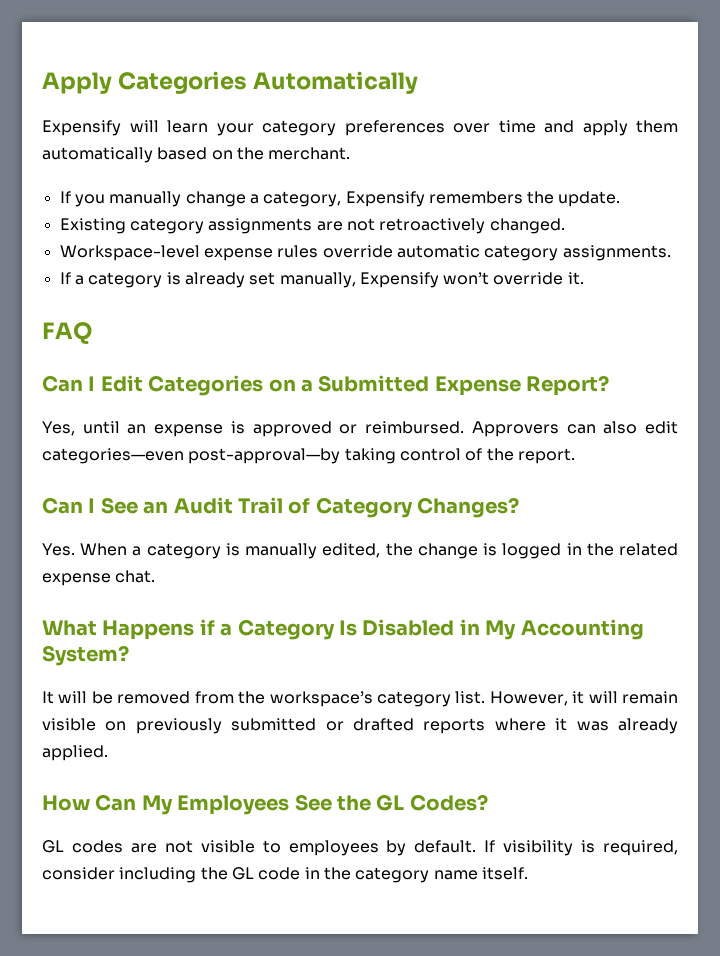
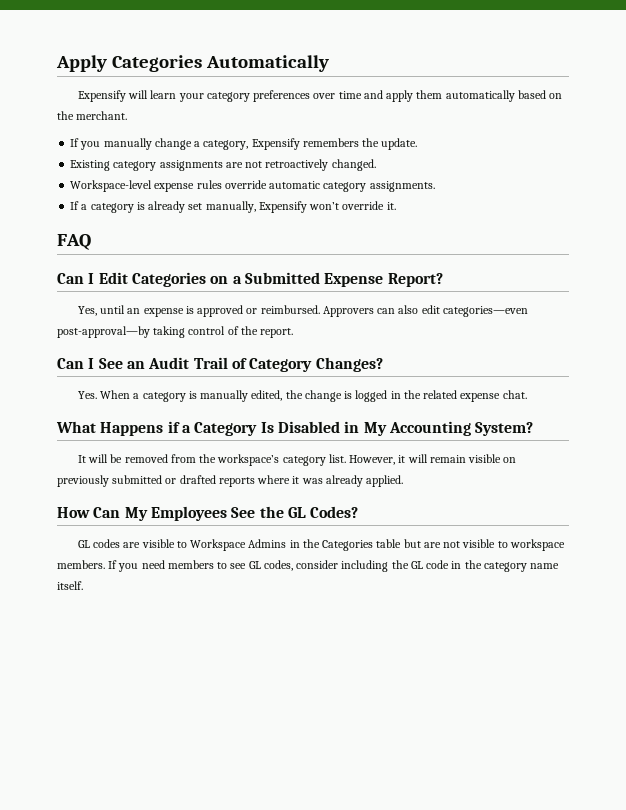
[164,840,678,856] not visible to employees by default. If visibility is required, -> [141,539,565,551] [57,560,293,572] visible to Workspace Admins in the Categories table but are not visible to workspace members. If you need members to see GL codes,

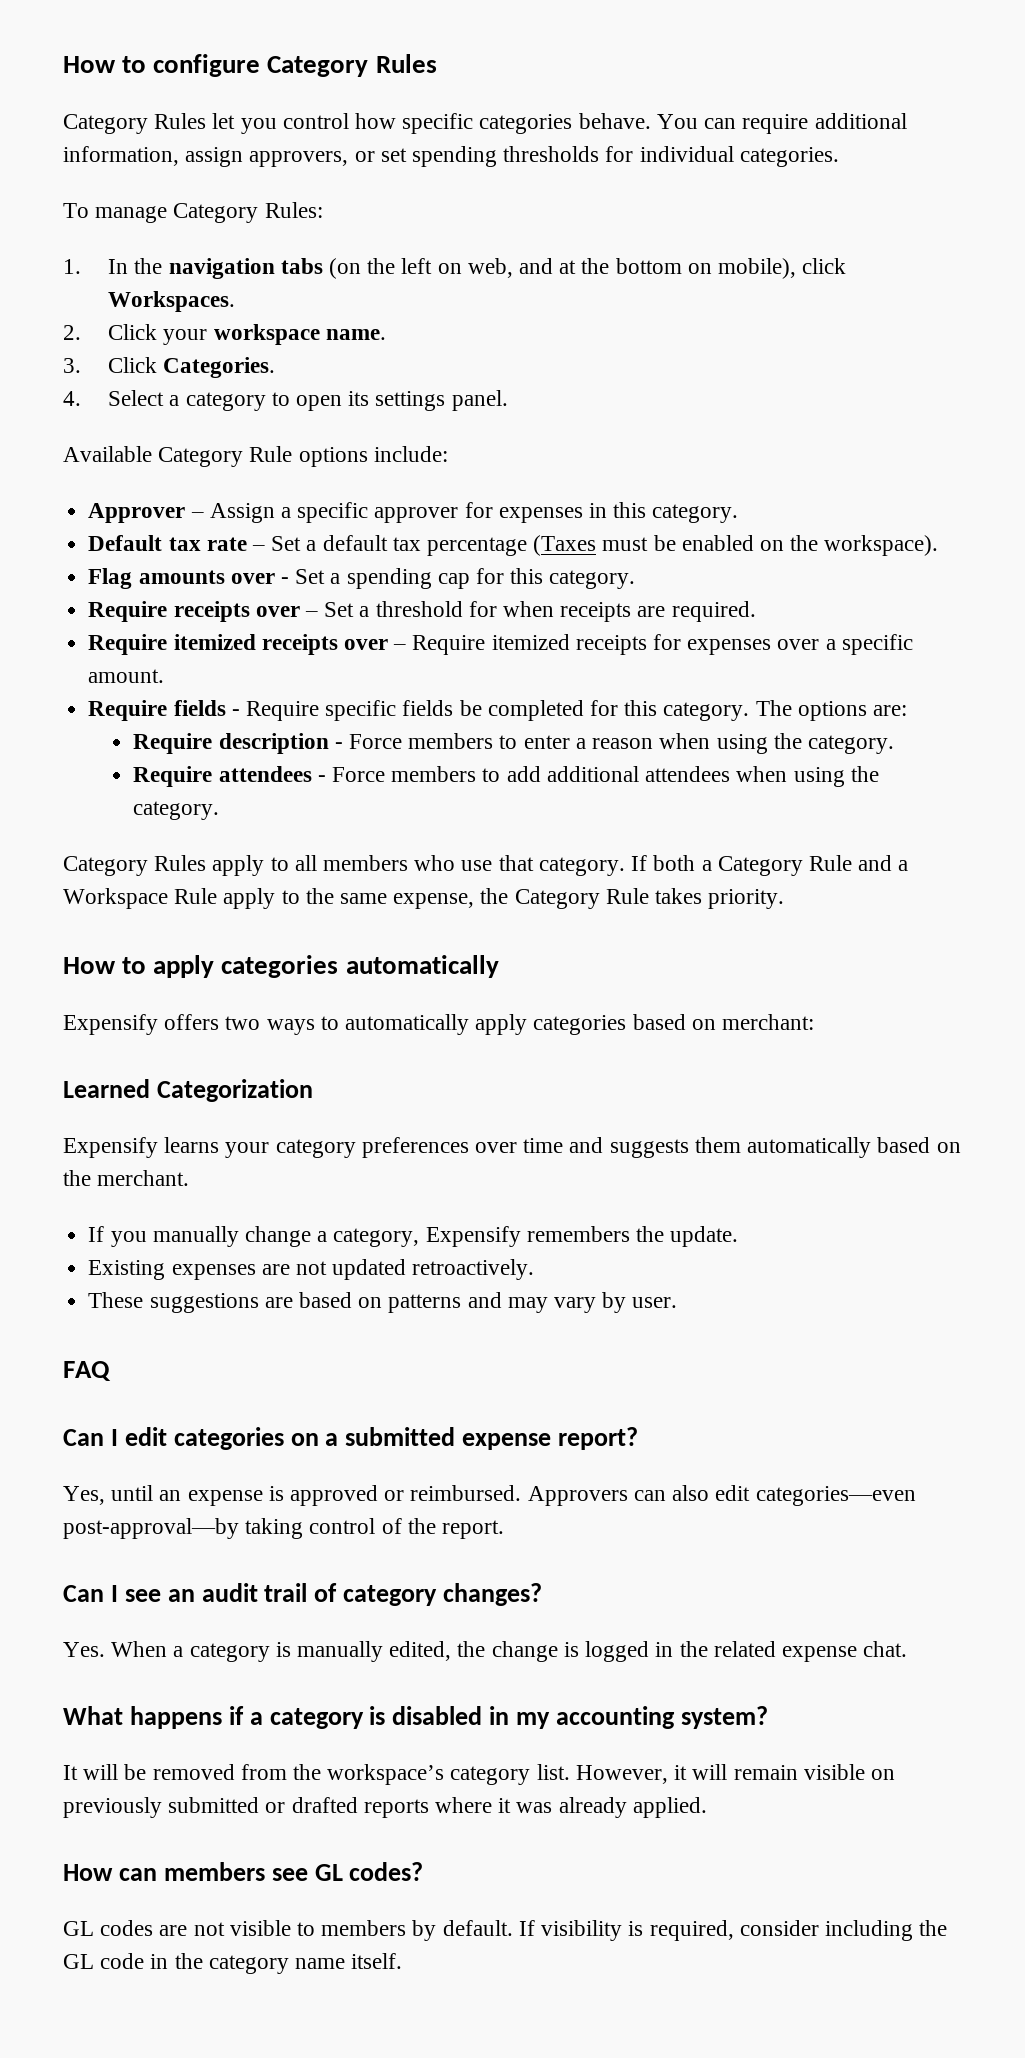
[56,55,329,72] [77,90,177,102] Apply Categories Automatically // Expensify will learn -> [63,54,437,77] [63,113,907,134] [63,146,839,167] [63,202,323,223] [63,258,847,279] [108,291,236,312] [63,324,386,345] [63,357,276,378] [63,390,508,411] [63,446,448,467] [88,502,739,523] [88,535,939,556] [88,568,636,589] [88,601,756,622] [88,634,913,655] [88,669,165,683] [88,700,908,721] [133,733,894,754] [133,766,879,787] [133,801,220,820] [63,855,909,876] [63,888,785,909] [63,955,499,978] [63,1014,815,1035] [63,1079,313,1102] [63,1137,220,1158] How to configure Category Rules // Category Rules let you control how specific categories behave. You can require additional information, assign approvers, or set spending thresholds for individual categories. // To manage Category Rules: // 1. In the navigation tabs (on the left on web, and at the bottom on mobile), click Workspaces. // 2. Click your workspace name. // 3. Click Categories. // 4. Select a category to open its settings panel. // Available Category Rule options include: // Approver – Assign a specific approver for expenses in this category. // Default tax rate – Set a default tax percentage (Taxes must be enabled on the workspace). // Flag amounts over - Set a spending cap for this category. // Require receipts over – Set a threshold for when receipts are required. // Require itemized receipts over – Require itemized receipts for expenses over a specific amount. // Require fields - Require specific fields be completed for this category. The options are: // Require description - Force members to enter a reason when using the category. // Require attendees - Force members to add additional attendees when using the category. // Category Rules apply to all members who use that category. If both a Category Rule and a Workspace Rule apply to the same expense, the Category Rule takes priority. // How to apply categories automatically // Expensify offers two ways to automatically apply categories based on merchant: // Learned Categorization // Expensify learns
[386,90,414,102] apply -> [609,1139,689,1158] suggests
[113,159,376,171] [70,180,435,192] [70,201,396,213] [57,234,91,250] [57,272,443,287] category assignments are not retroactively changed. // Workspace-level expense rules override automatic category assignments. // If a category is already set manually, Expensify won’t override it. // FAQ // Can I Edit Categories on a Submitted Expense Report? -> [171,1259,535,1280] [88,1292,678,1313] [63,1361,111,1381] [63,1427,639,1450] expenses are not updated retroactively. // These suggestions are based on patterns and may vary by user. // FAQ // Can I edit categories on a submitted expense report?
[98,357,383,372] See an Audit Trail of Category Changes? -> [124,1583,543,1606] see an audit trail of category changes?
[100,422,164,436] Happens -> [129,1706,222,1729] happens
[194,421,534,436] Category Is Disabled in My Accounting System? -> [269,1706,768,1729] category is disabled in my accounting system?
[93,506,359,521] [77,539,565,551] [57,560,293,572] Can My Employees See the GL Codes? // GL codes are visible to Workspace Admins in the Categories table but are not visible to workspace members. If you need members to see GL codes, -> [118,1862,424,1881] [63,1920,734,1941] can members see GL codes? // GL codes are not visible to members by default. If visibility is required,

